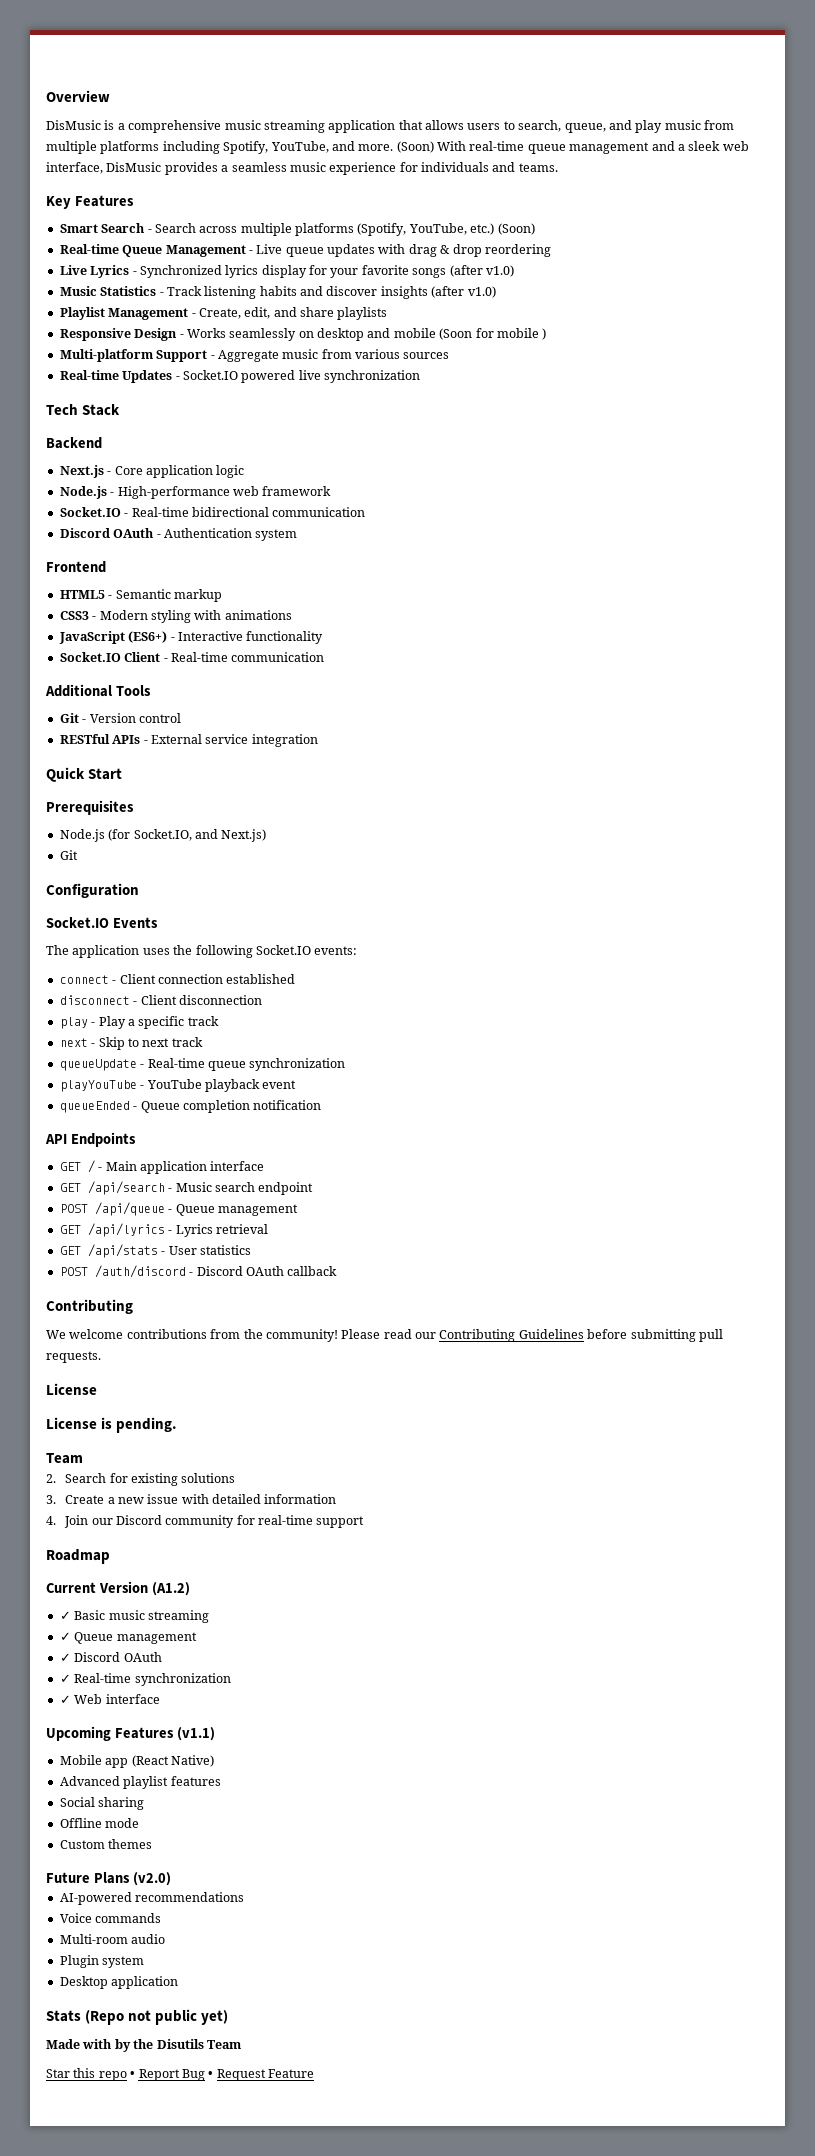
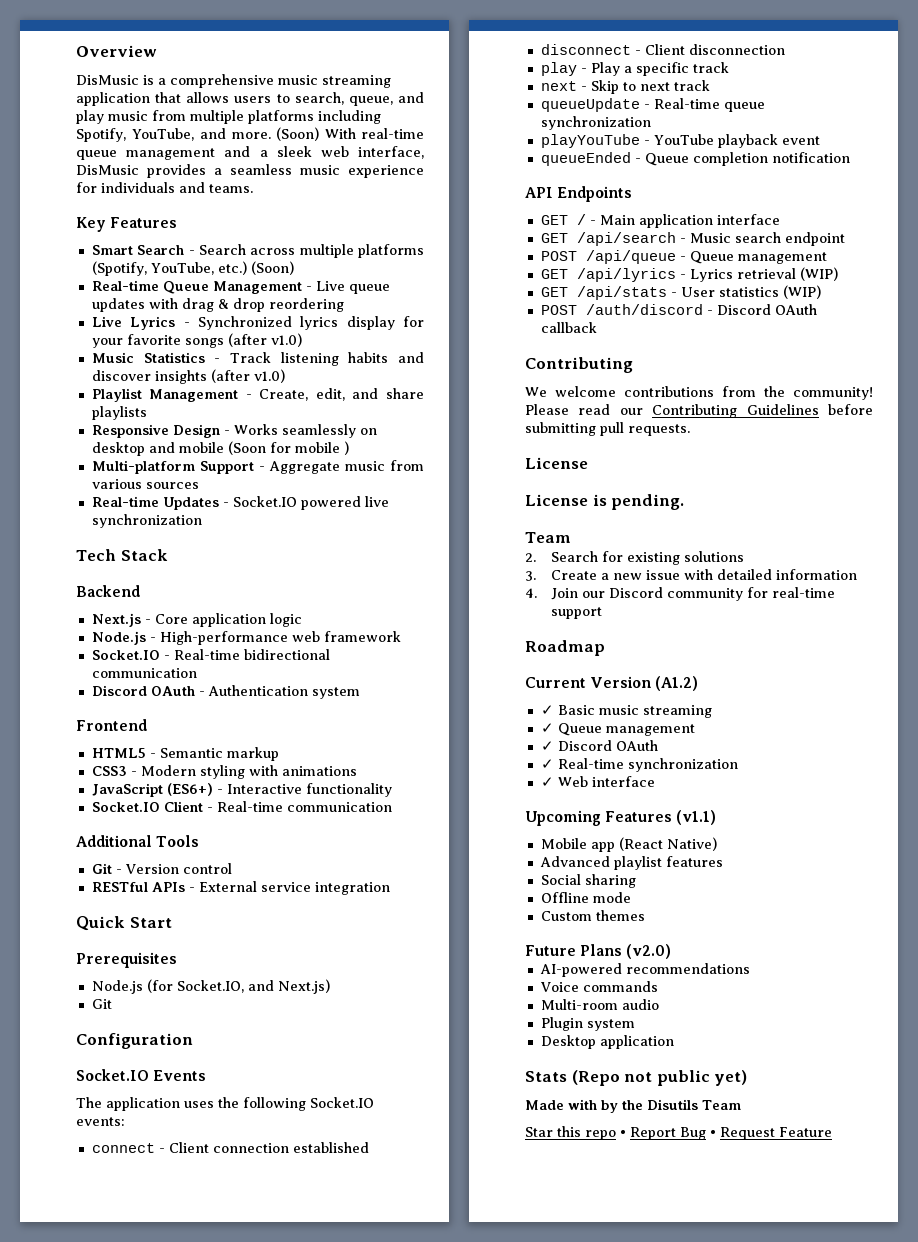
(268, 1229) none -> [799,267,838,281] (WIP)
(251, 1250) none -> [782,285,821,299] (WIP)

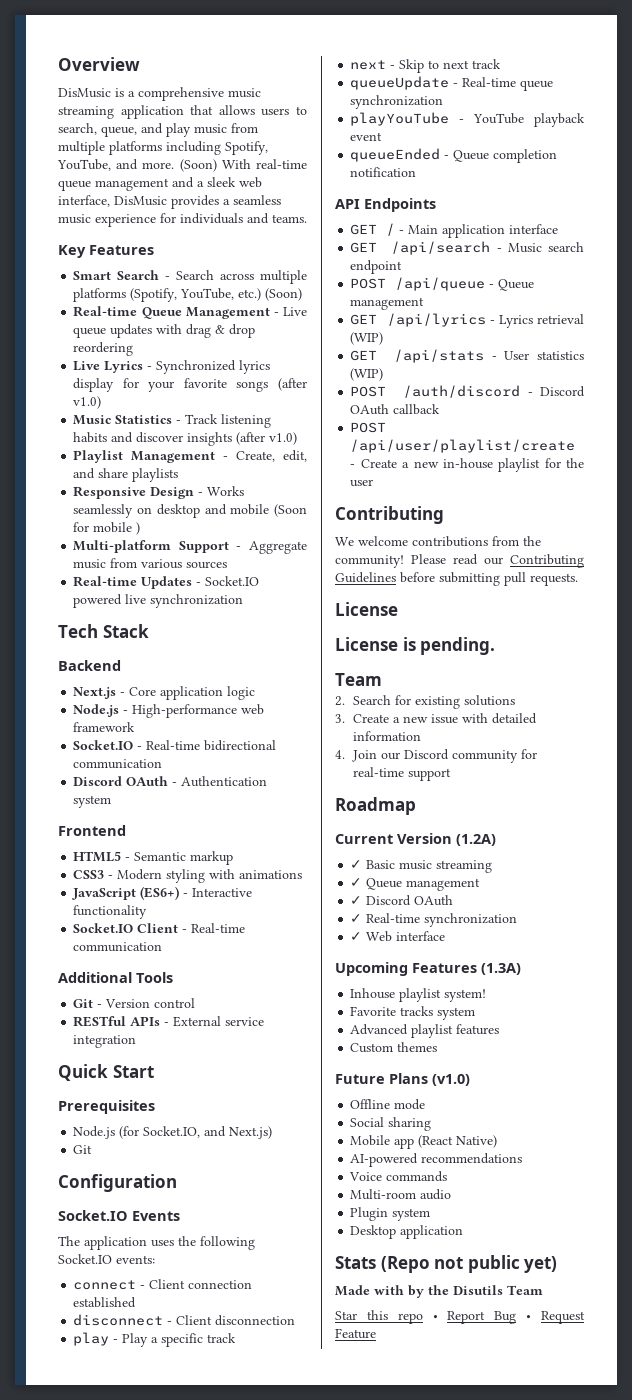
(597, 327) none -> [350,422,387,433] [350,439,576,453] [350,458,584,472] [350,479,374,487] // POST /api/user/playlist/create - Create a new in-house playlist for the user
[655,676,699,691] (A1.2) -> [456,834,496,846] (1.2A)
[676,810,717,825] [540,837,717,852] (v1.1) // Mobile app (React Native) -> [481,963,521,975] [350,988,487,1002] [350,1006,476,1020] (1.3A) // Inhouse playlist system! // Favorite tracks system
[540,874,636,888] [540,892,631,903] // Social sharing // Offline mode -> (500, 1029) none
[626,944,672,959] (v2.0) -> [432,1074,470,1086] [350,1099,426,1110] [350,1117,432,1131] [350,1135,498,1149] (v1.0) // Offline mode // Social sharing // Mobile app (React Native)

